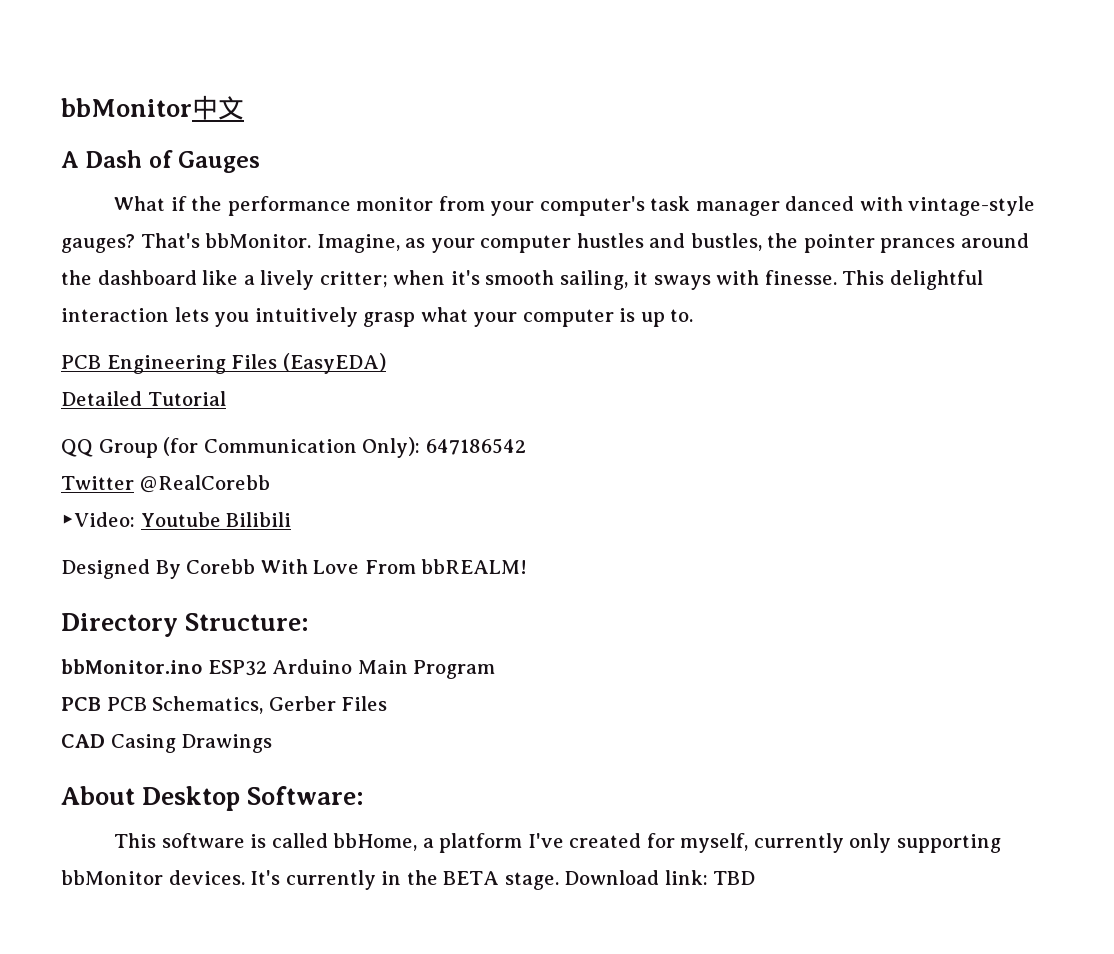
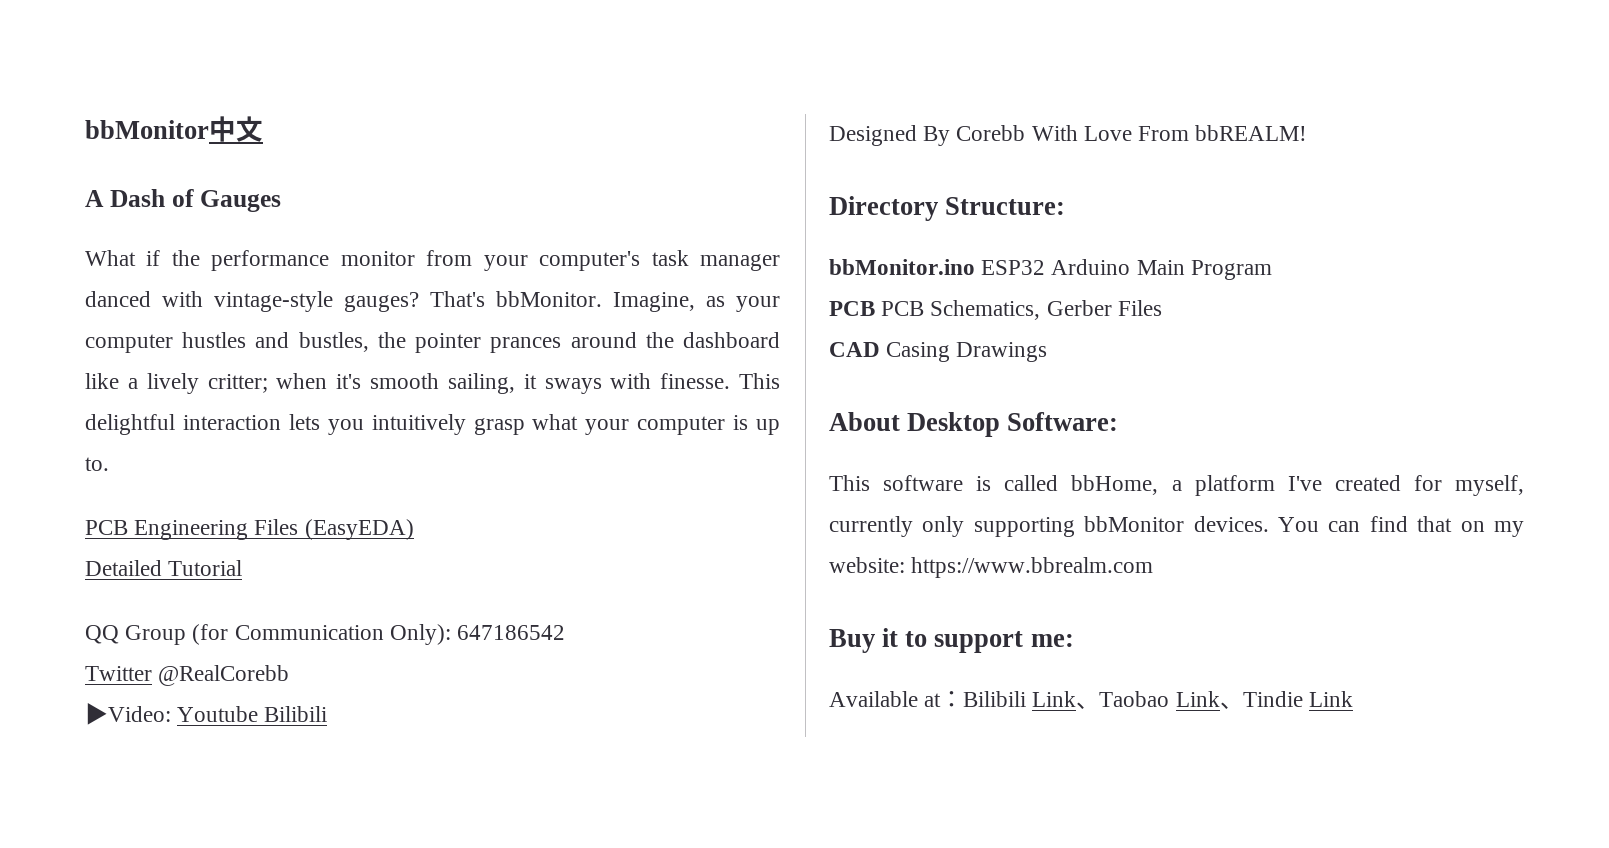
[250,870,756,890] It's currently in the BETA stage. Download link: TBD -> [1278,516,1524,537] [829,557,1154,578] [829,628,1074,653] [829,691,1353,709] You can find that on my website: https://www.bbrealm.com // Buy it to support me: // Available at：Bilibili Link、Taobao Link、Tindie Link

